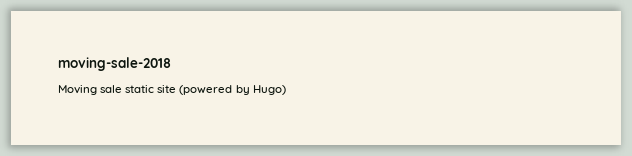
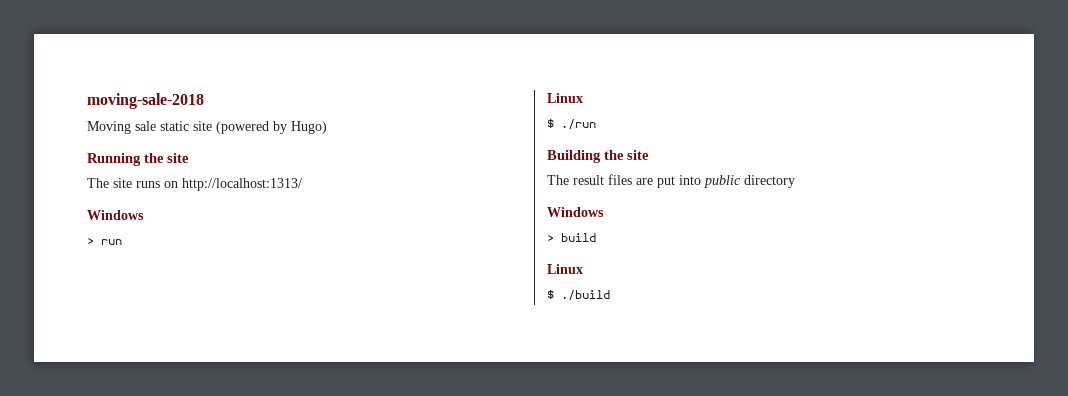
(286, 90) none -> [87,153,189,166] [87,178,302,191] [87,210,144,220] [87,238,122,245] [547,93,583,103] [547,119,596,130] [547,150,649,163] [547,174,795,188] [547,207,604,217] [547,233,596,242] [547,264,583,274] [547,290,610,301] // Running the site // The site runs on http://localhost:1313/ // Windows // > run // Linux // $ ./run // Building the site // The result files are put into public directory // Windows // > build // Linux // $ ./build

